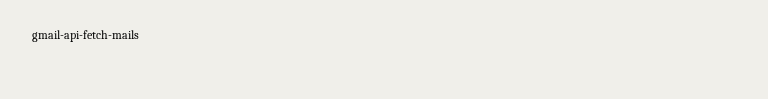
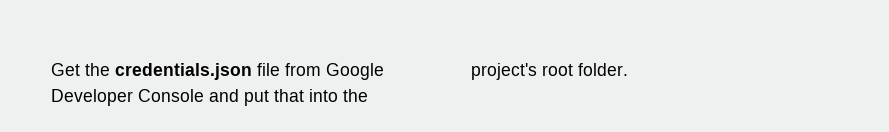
[32,30,139,42] gmail-api-fetch-mails -> [51,63,384,80] [51,89,368,106] [471,63,628,80] Get the credentials.json file from Google Developer Console and put that into the project's root folder.

